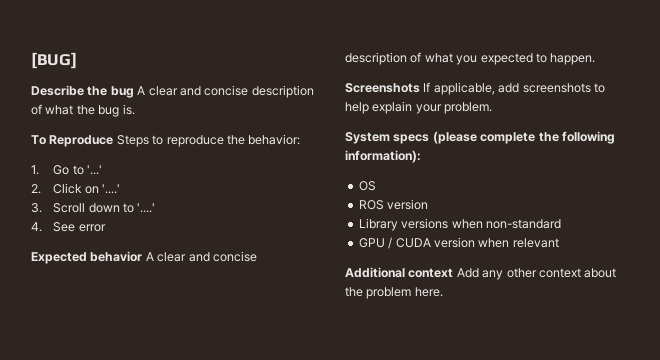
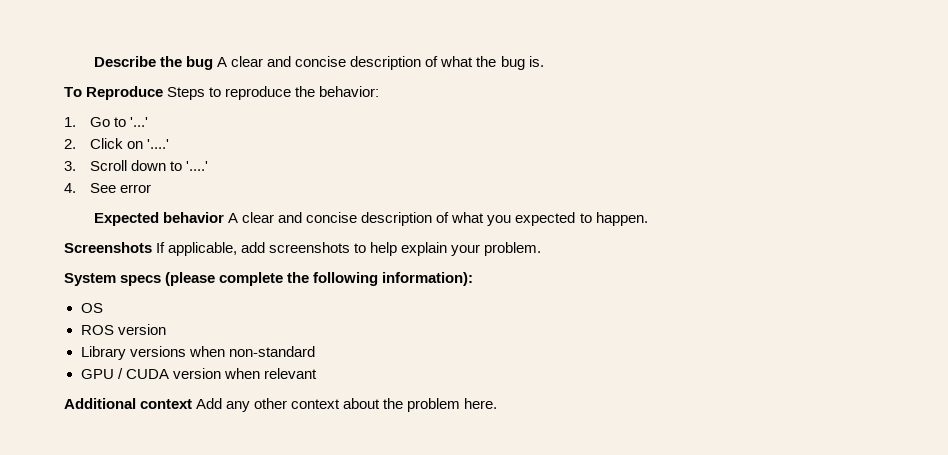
[31,52,77,69] [BUG] // -> (93, 61) none

